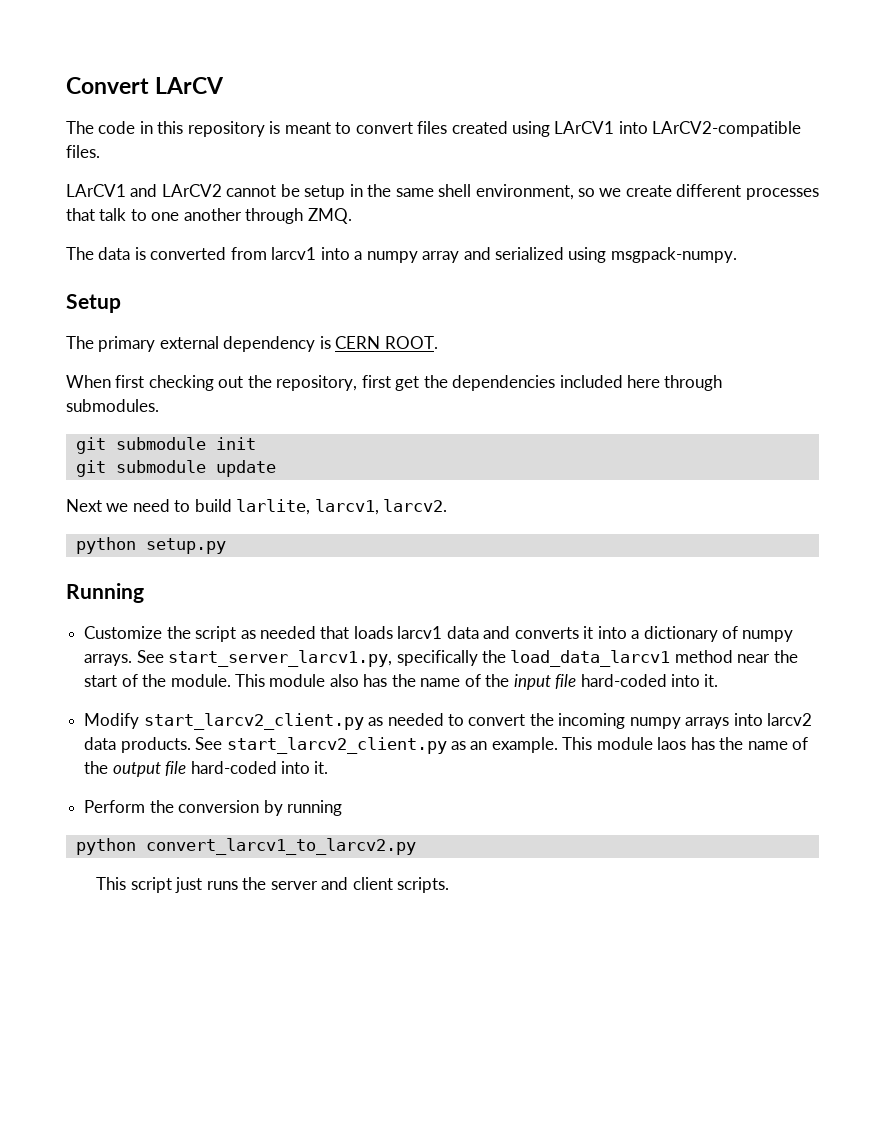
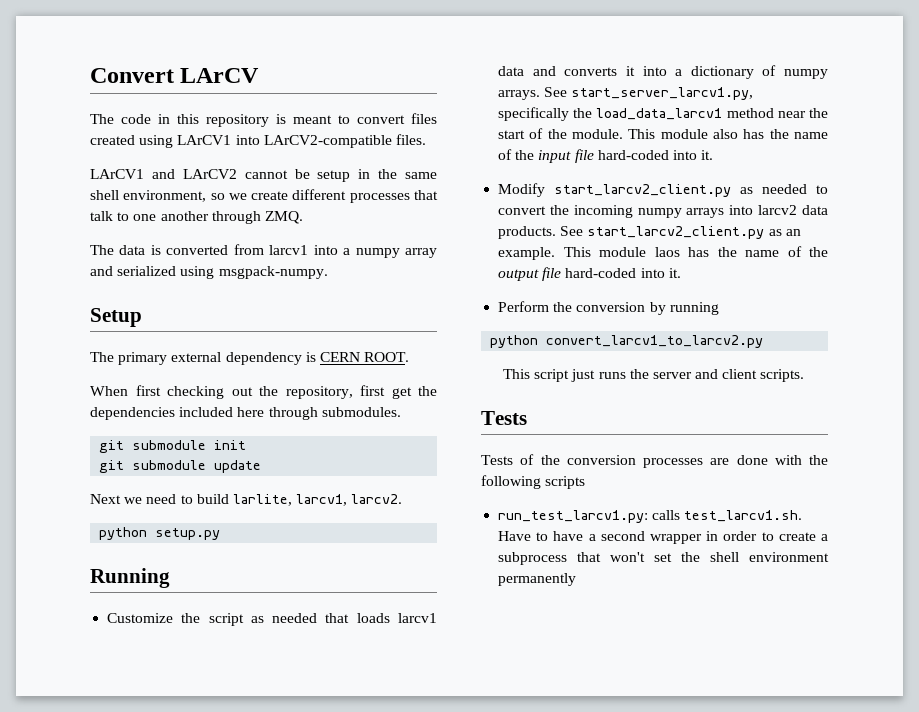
(450, 885) none -> [481,411,527,425] [481,454,828,468] [481,475,586,489] [498,510,803,523] [498,531,828,544] [498,552,829,565] [498,573,577,586] // Tests // Tests of the conversion processes are done with the following scripts // run_test_larcv1.py: calls test_larcv1.sh. Have to have a second wrapper in order to create a subprocess that won't set the shell environment permanently

